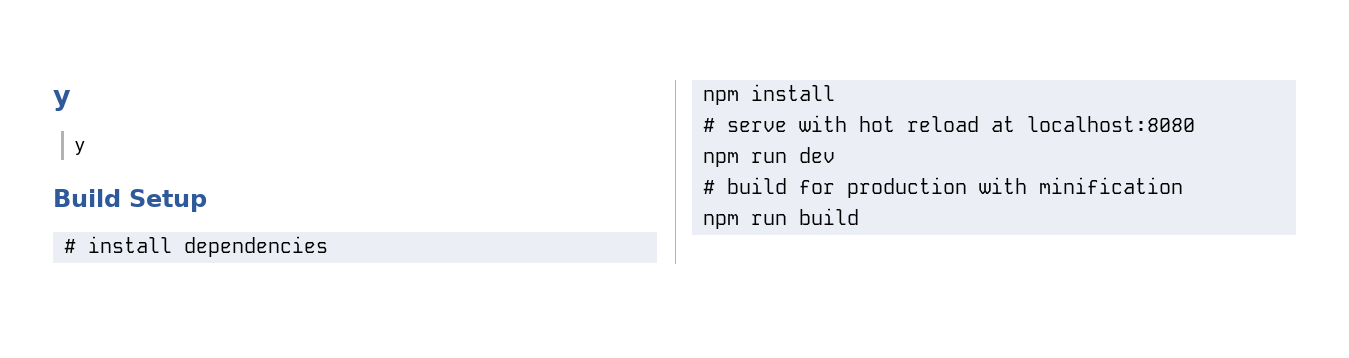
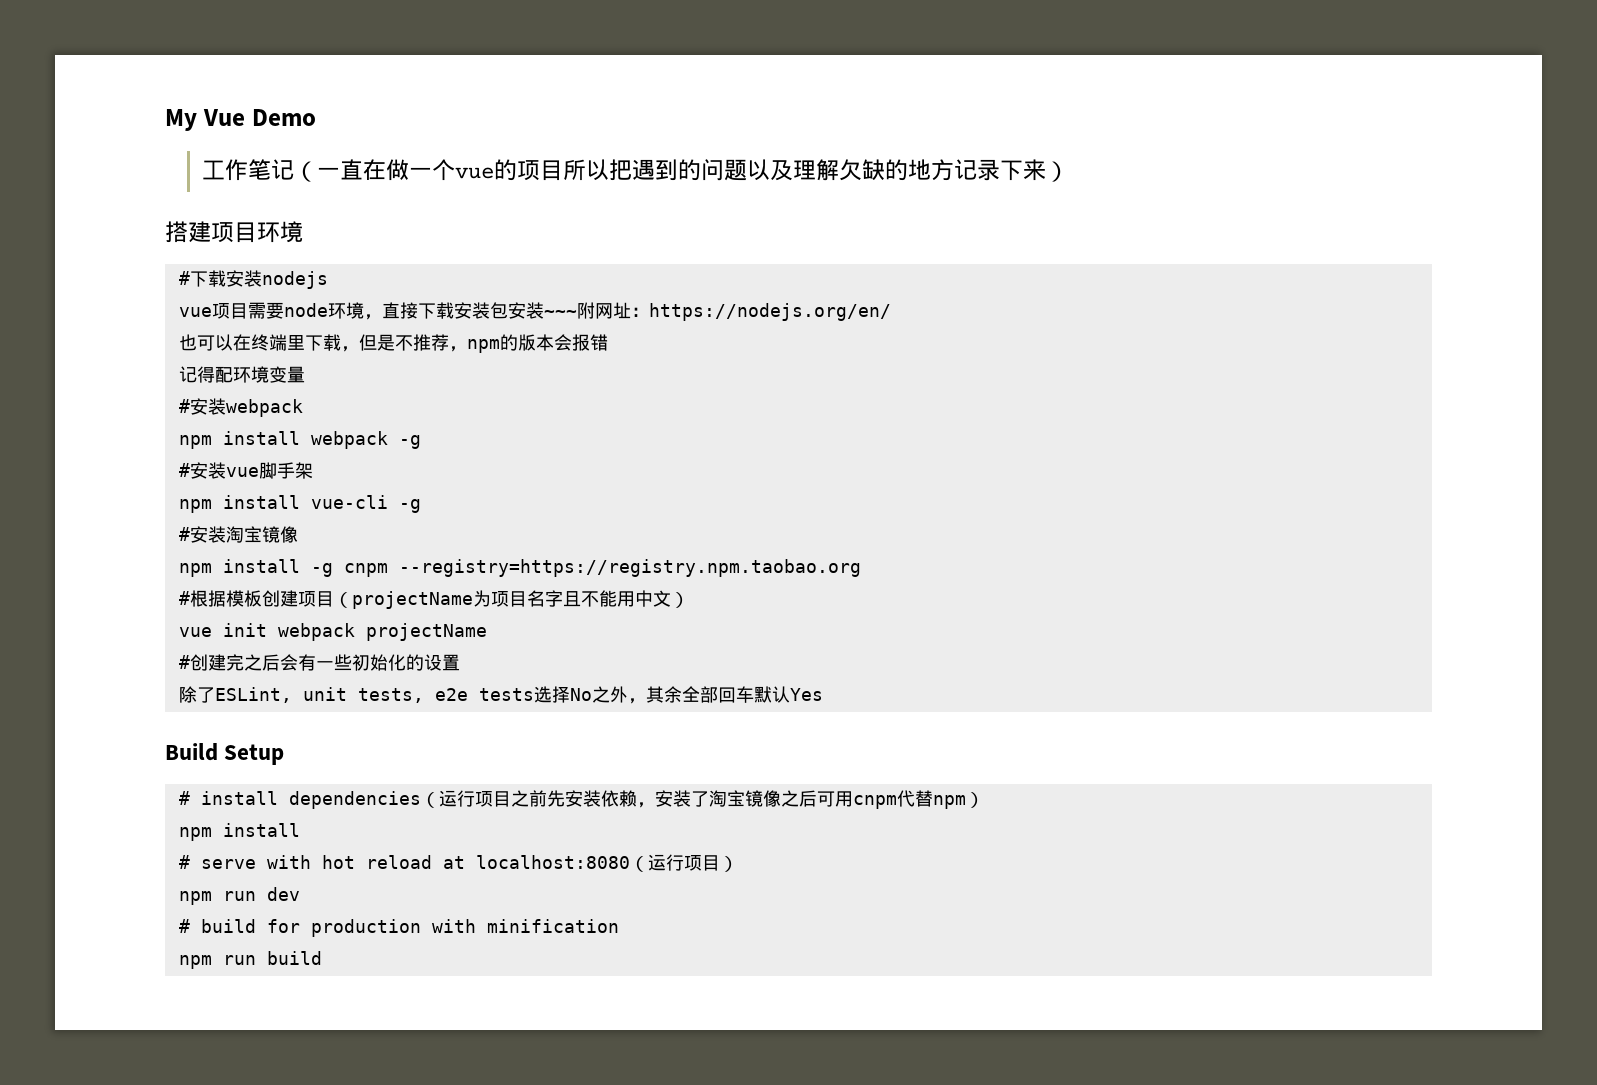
[53,90,71,111] [74,141,85,155] y // y -> [165,109,316,131] [202,159,1070,182] [165,221,303,243] [178,270,328,289] [178,302,891,321] [178,334,608,353] [178,366,305,383] [178,398,303,417] [178,431,421,449] [178,462,313,479] [178,495,421,513] [178,526,298,543] [178,559,861,577] [178,590,689,609] [178,623,487,641] [178,654,460,671] [178,686,823,704] My Vue Demo // 工作笔记（一直在做一个vue的项目所以把遇到的问题以及理解欠缺的地方记录下来） // 搭建项目环境 // #下载安装nodejs // vue项目需要node环境，直接下载安装包安装~~~附网址：https://nodejs.org/en/ // 也可以在终端里下载，但是不推荐，npm的版本会报错 // 记得配环境变量 // #安装webpack // npm install webpack -g // #安装vue脚手架 // npm install vue-cli -g // #安装淘宝镜像 // npm install -g cnpm --registry=https://registry.npm.taobao.org // #根据模板创建项目（projectName为项目名字且不能用中文） // vue init webpack projectName // #创建完之后会有一些初始化的设置 // 除了ESLint, unit tests, e2e tests选择No之外，其余全部回车默认Yes
(329, 246) none -> [420,790,984,809] （运行项目之前先安装依赖，安装了淘宝镜像之后可用cnpm代替npm）
(1196, 124) none -> [629,854,738,872] （运行项目）

